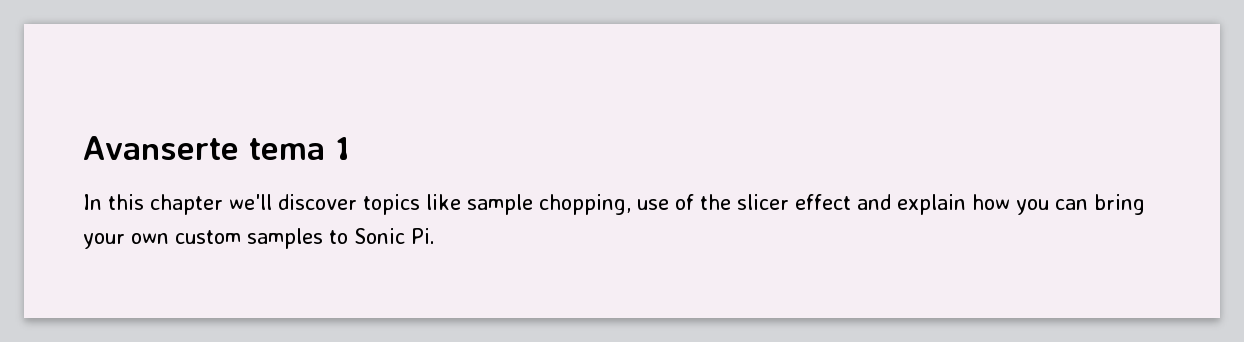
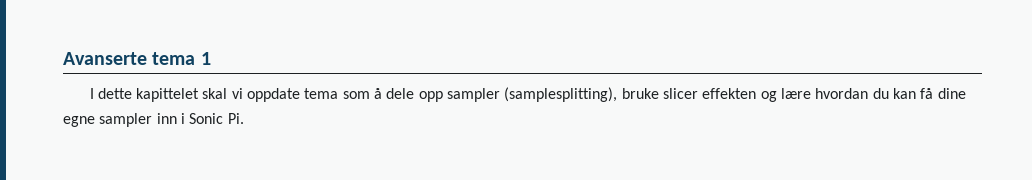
[83,194,1145,215] [83,228,348,249] In this chapter we'll discover topics like sample chopping, use of the slicer effect and explain how you can bring your own custom samples to -> [89,87,966,102] [63,113,185,127] I dette kapittelet skal vi oppdate tema som å dele opp sampler (samplesplitting), bruke slicer effekten og lære hvordan du kan få dine egne sampler inn i

